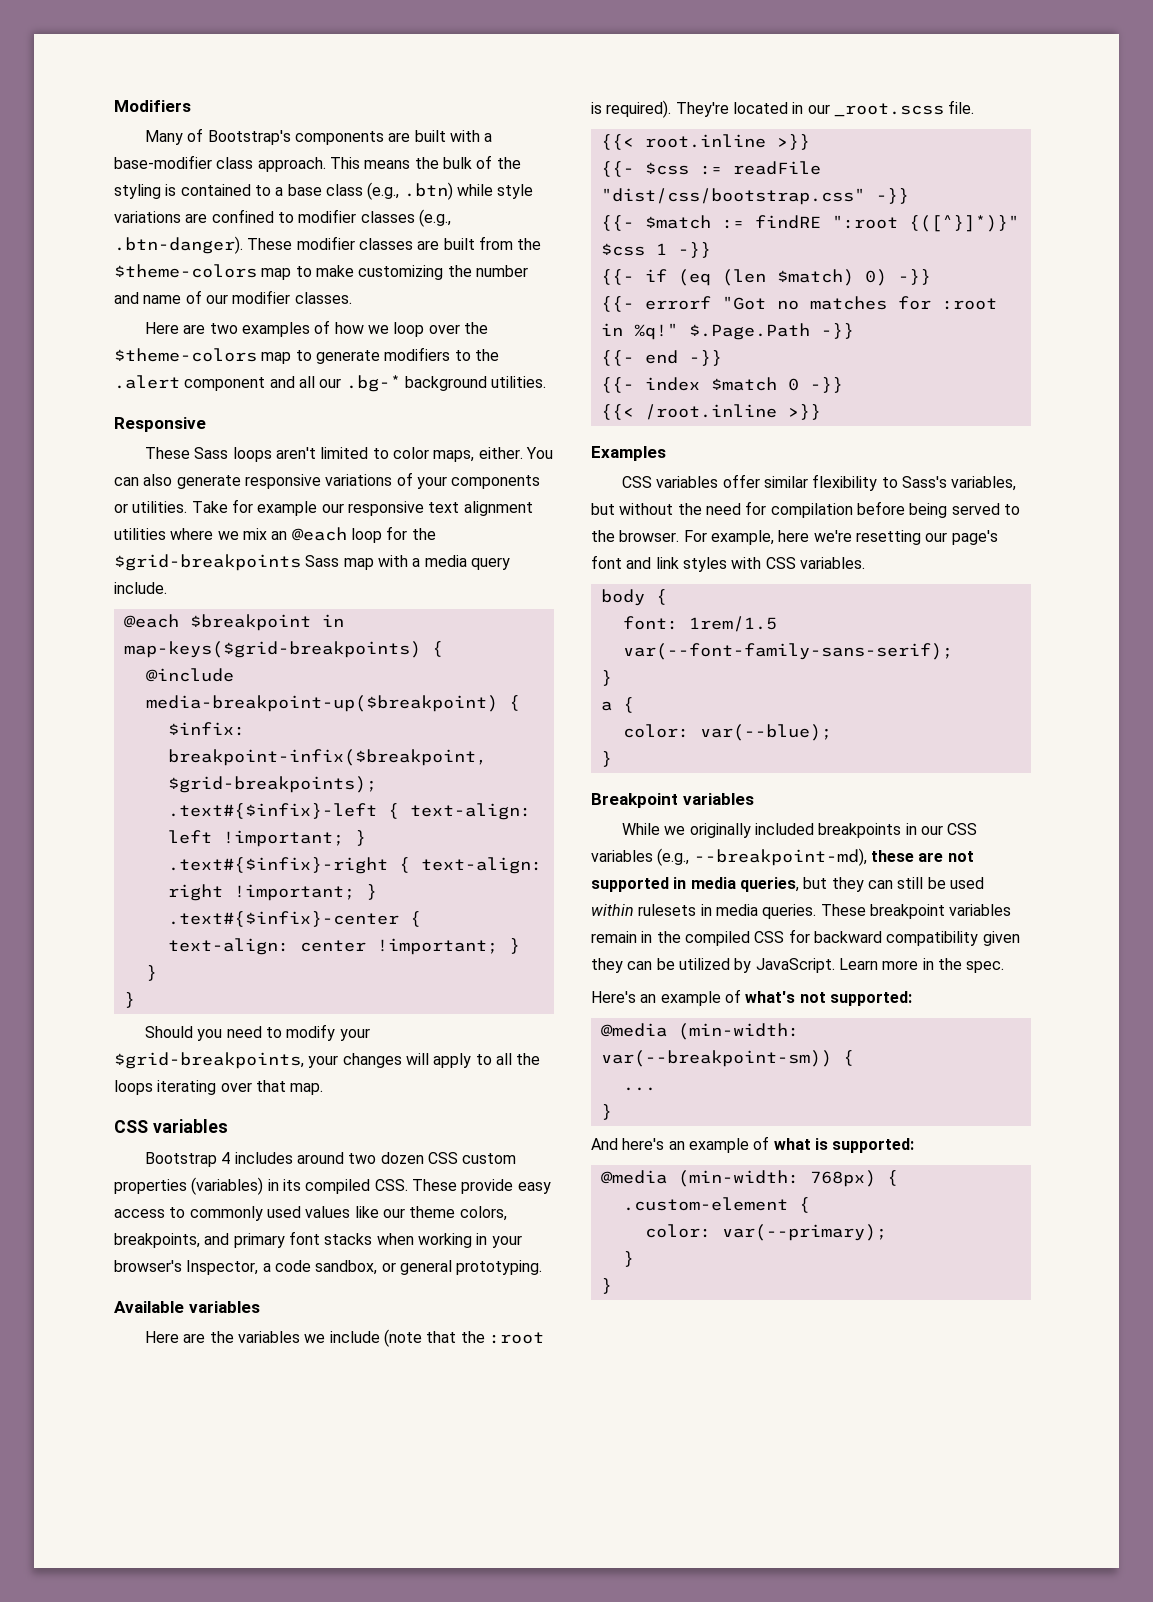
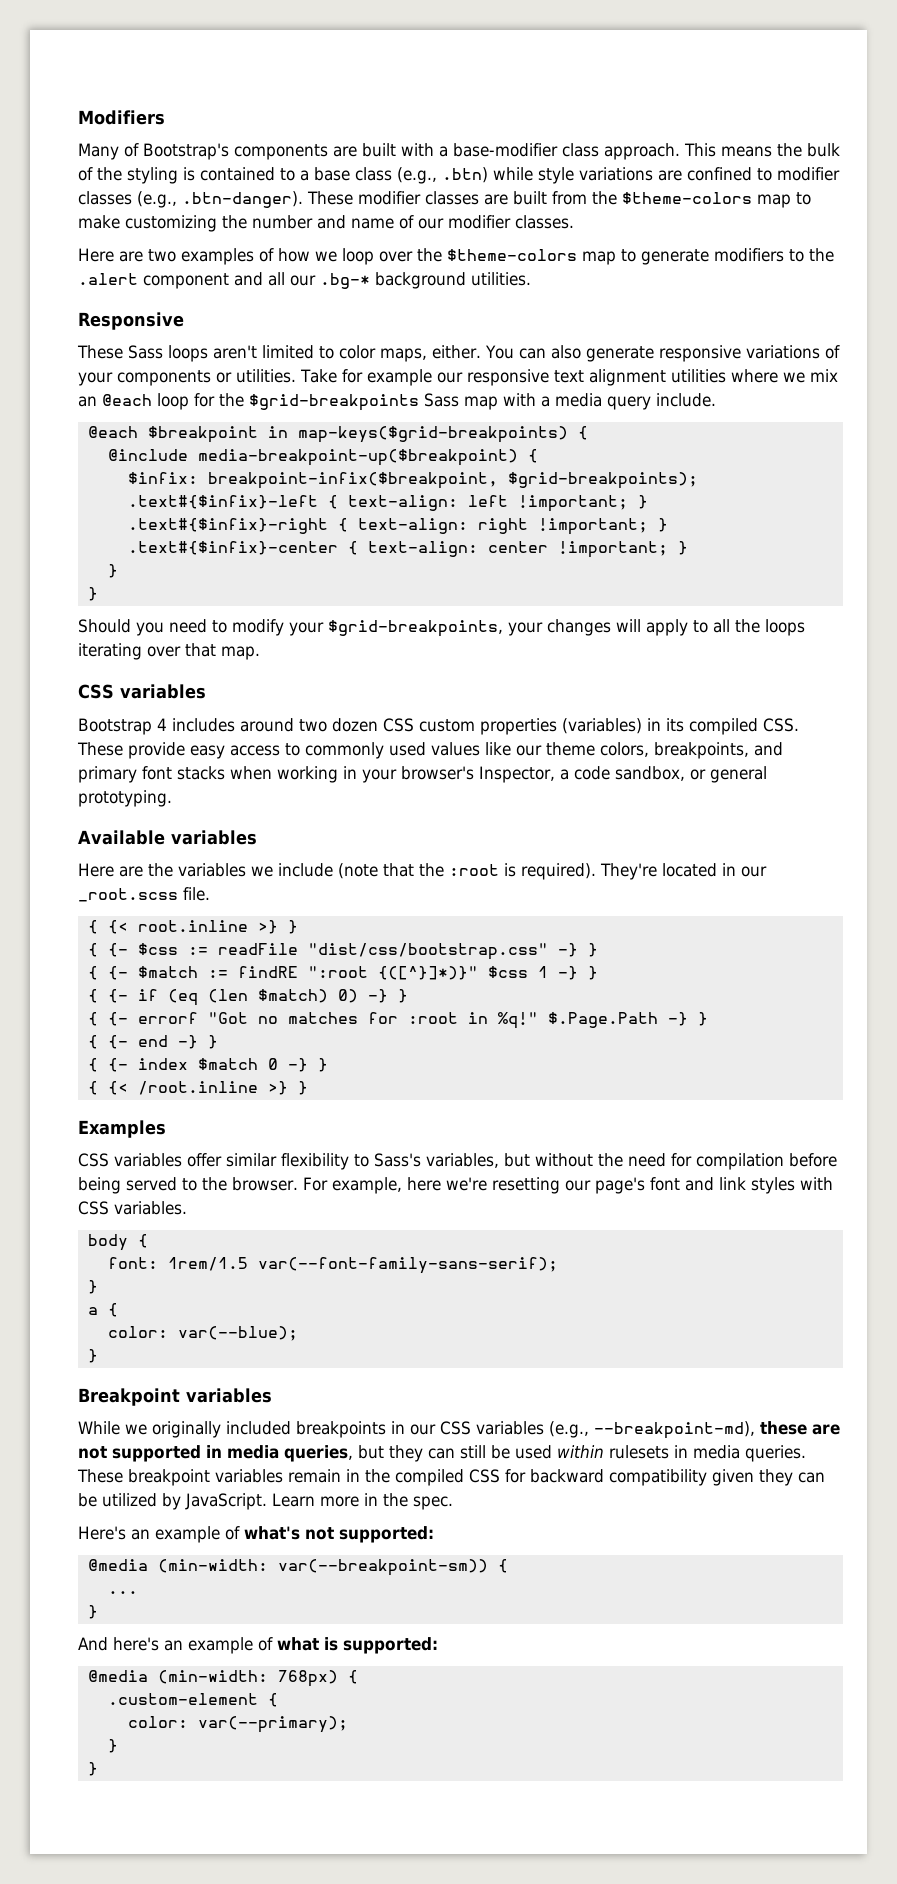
[600,134,810,150] [600,161,821,177] [600,188,909,205] [600,215,634,231] {{< root.inline >}} // {{- $css := readFile "dist/css/bootstrap.css" -}} // {{- -> [87,920,298,934] [87,943,598,960] [87,966,128,980] { {< root.inline >} } // { {- $css := readFile "dist/css/bootstrap.css" -} } // { {-
[677,242,711,258] [600,269,634,285] -}} // {{- -> [557,966,598,980] [87,989,128,1003] -} } // { {-
[897,269,931,285] [600,296,634,312] -}} // {{- -> [367,989,408,1003] [87,1012,128,1026] -} } // { {-
[820,323,854,339] [600,350,722,366] [600,377,843,393] [600,404,821,420] -}} // {{- end -}} // {{- index $match 0 -}} // {{< /root.inline >}} -> [667,1012,708,1026] [87,1035,218,1049] [87,1058,328,1072] [87,1081,308,1095] -} } // { {- end -} } // { {- index $match 0 -} } // { {< /root.inline >} }

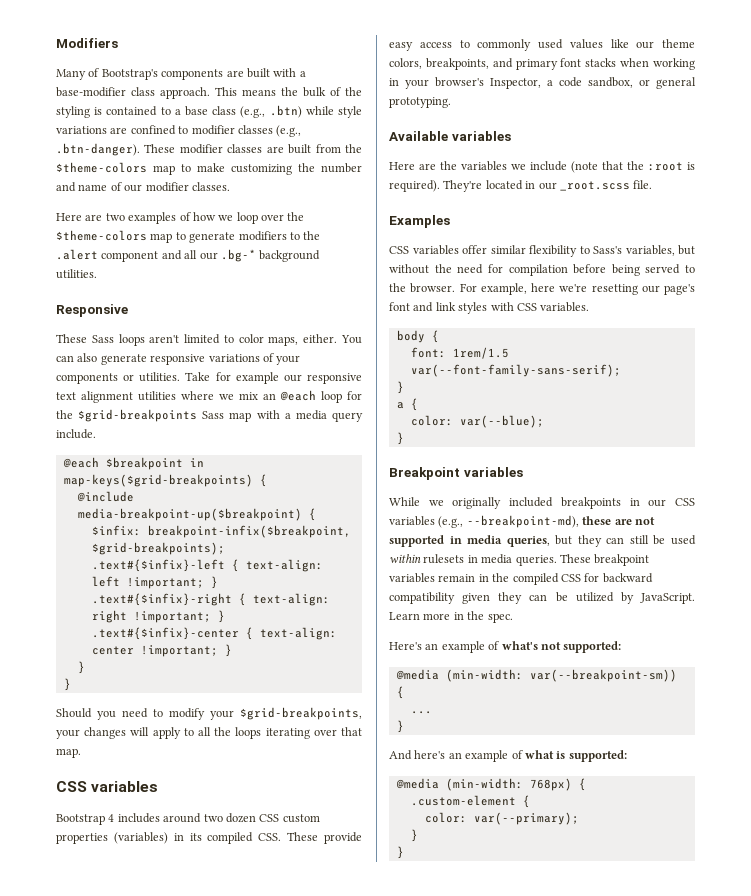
[87,920,298,934] [87,943,598,960] [87,966,598,980] [87,989,408,1006] [87,1012,708,1029] [87,1035,218,1049] [87,1058,328,1072] [87,1081,308,1095] // { {< root.inline >} } // { {- $css := readFile "dist/css/bootstrap.css" -} } // { {- $match := findRE ":root {([^}]*)}" $css 1 -} } // { {- if (eq (len $match) 0) -} } // { {- errorf "Got no matches for :root in %q!" $.Page.Path -} } // { {- end -} } // { {- index $match 0 -} } // { {< /root.inline >} } -> (653, 184) none

